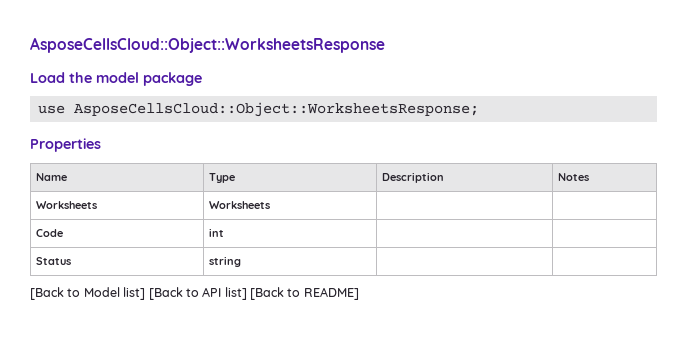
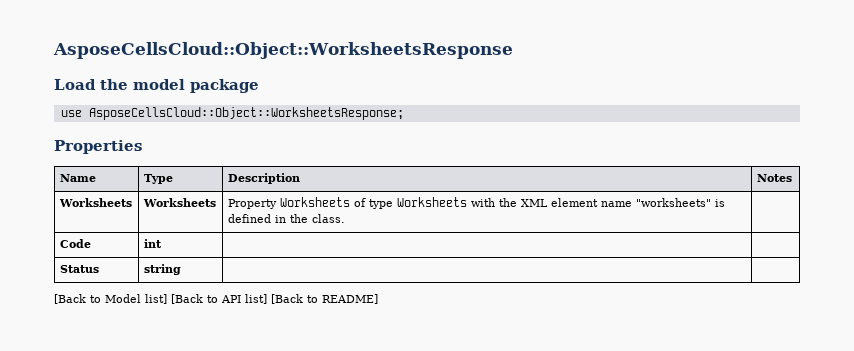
(271, 205) none -> [227,197,725,209] [227,214,345,223] Property Worksheets of type Worksheets with the XML element name "worksheets" is defined in the class.

